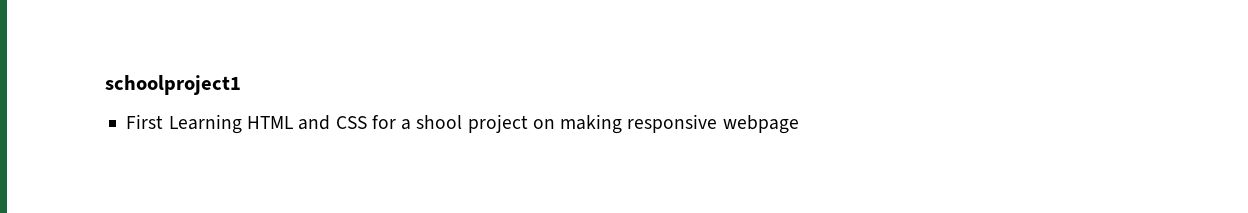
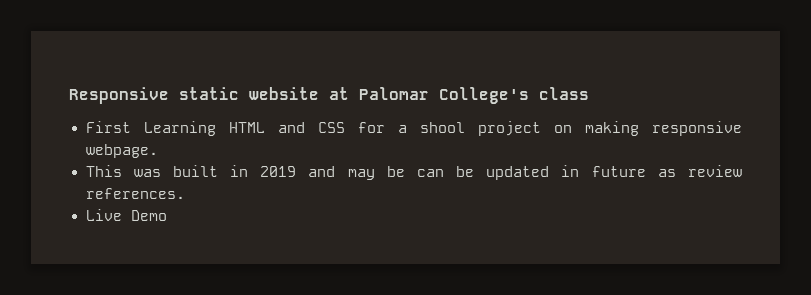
[105,75,241,95] schoolproject1 -> [69,87,589,104] Responsive static website at Palomar College's class
[722,115,799,134] webpage -> [85,144,158,158] [85,165,743,180] [85,188,185,199] [85,209,167,221] webpage. // This was built in 2019 and may be can be updated in future as review references. // Live Demo

